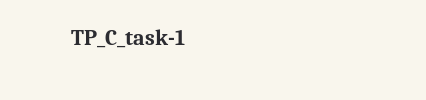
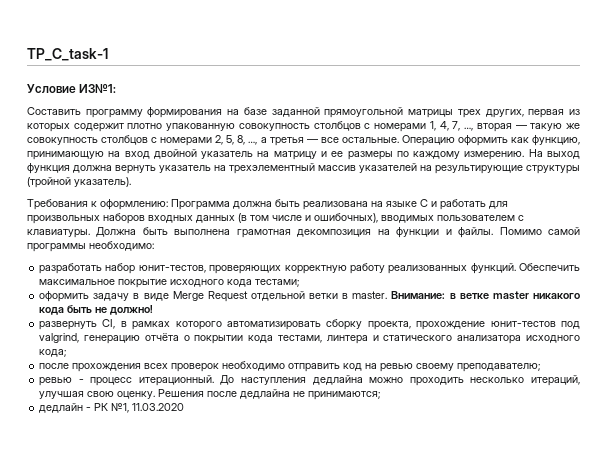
(185, 38) none -> [27,84,117,93] [27,107,581,118] [27,121,581,132] [27,135,580,146] [27,149,580,160] [27,163,580,174] [27,177,131,188] [27,199,508,210] [27,213,524,224] [27,227,580,238] [27,241,154,252] [39,263,580,274] [39,279,300,288] [39,291,581,302] [39,305,154,315] [39,319,580,330] [39,333,580,344] [39,349,67,357] [39,361,541,372] [39,375,580,386] [39,389,381,400] [39,403,185,413] // Условие ИЗ№1: // Составить программу формирования на базе заданной прямоугольной матрицы трех других, первая из которых содержит плотно упакованную совокупность столбцов с номерами 1, 4, 7, …, вторая — такую же совокупность столбцов с номерами 2, 5, 8, …, а третья — все остальные. Операцию оформить как функцию, принимающую на вход двойной указатель на матрицу и ее размеры по каждому измерению. На выход функция должна вернуть указатель на трехэлементный массив указателей на результирующие структуры (тройной указатель). // Требования к оформлению: Программа должна быть реализована на языке C и работать для произвольных наборов входных данных (в том числе и ошибочных), вводимых пользователем с клавиатуры. Должна быть выполнена грамотная декомпозиция на функции и файлы. Помимо самой программы необходимо: // разработать набор юнит-тестов, проверяющих корректную работу реализованных функций. Обеспечить максимальное покрытие исходного кода тестами; // оформить задачу в виде Merge Request отдельной ветки в master. Внимание: в ветке master никакого кода быть не должно! // развернуть CI, в рамках которого автоматизировать сборку проекта, прохождение юнит-тестов под valgrind, генерацию отчёта о покрытии кода тестами, линтера и статического анализатора исходного кода; // после прохождения всех проверок необходимо отправить код на ревью своему преподавателю; // ревью - процесс итерационный. До наступления дедлайна можно проходить несколько итераций, улучшая свою оценку. Решения после дедлайна не принимаются; // дедлайн - РК №1, 11.03.2020

